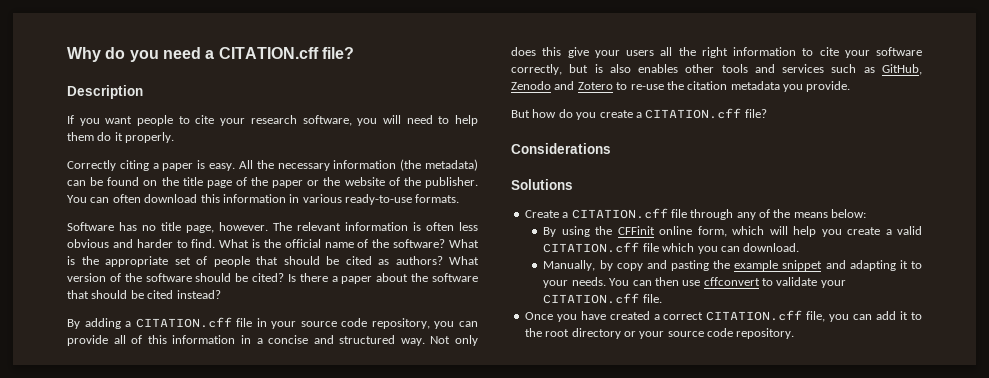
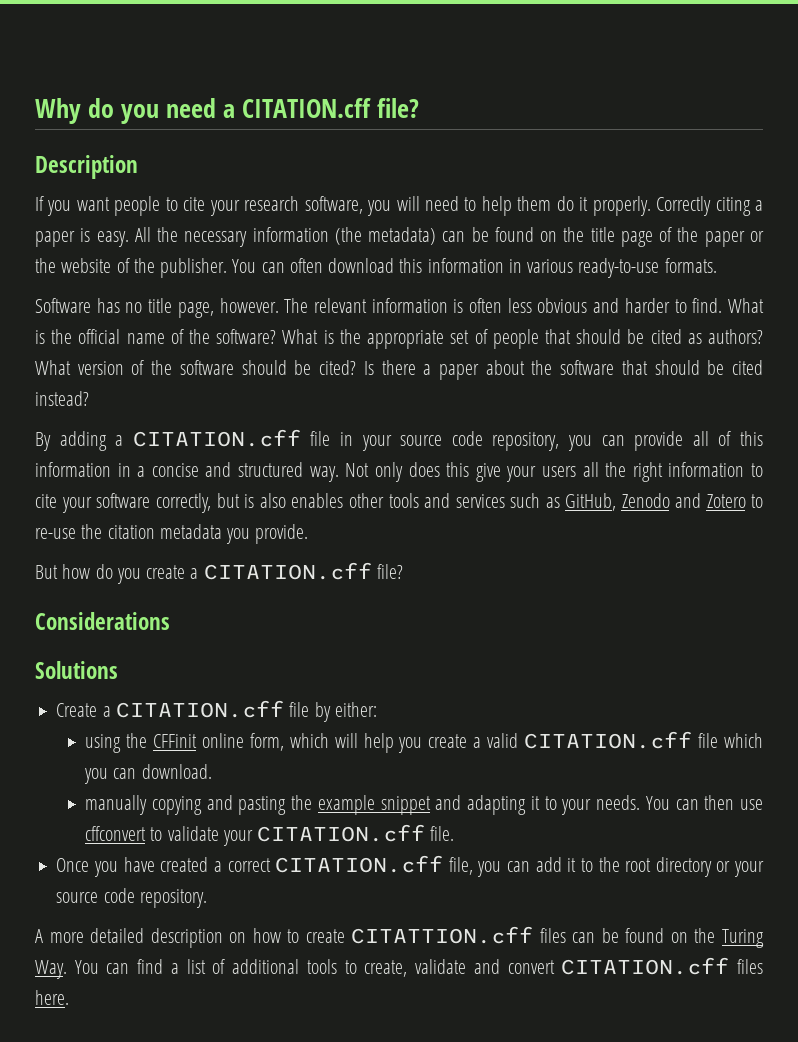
(175, 137) // -> (651, 206) none
[690,209,867,220] [543,227,557,237] through any of the means below: // By -> [314,702,377,722] by either: //
[543,260,643,271] Manually, by copy -> [85,795,202,815] manually copying
(795, 333) none -> [35,926,765,948] [35,957,763,979] [35,990,69,1005] // A more detailed description on how to create CITATTION.cff files can be found on the Turing Way. You can find a list of additional tools to create, validate and convert CITATION.cff files here.

